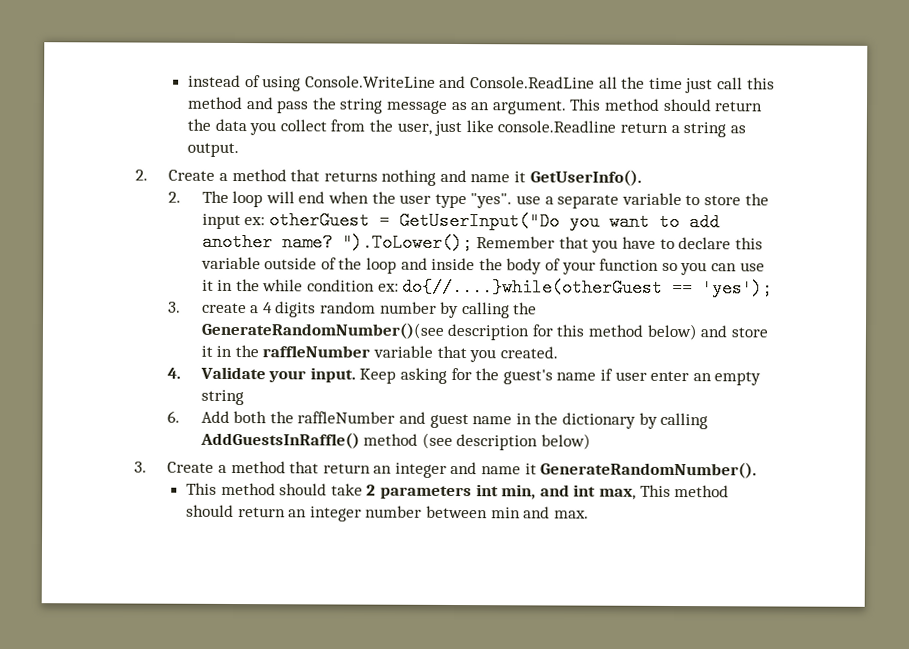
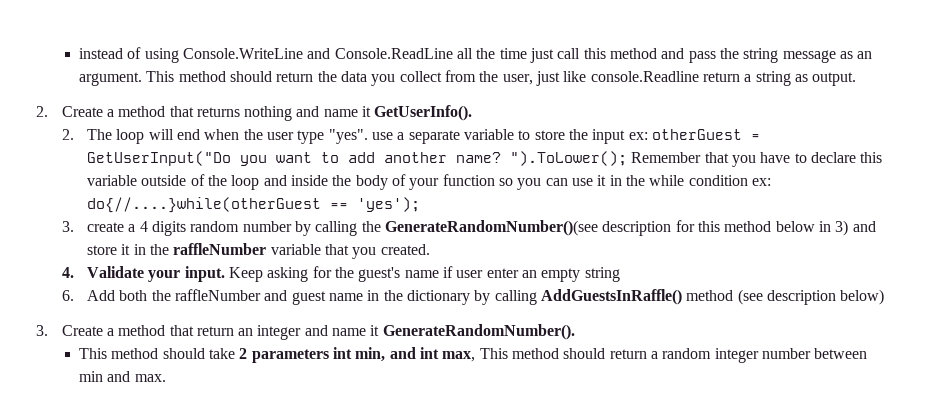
[646,323,698,341] below) -> [775,220,849,236] below in 3)
[288,509,308,518] an -> [650,348,712,359] a random

